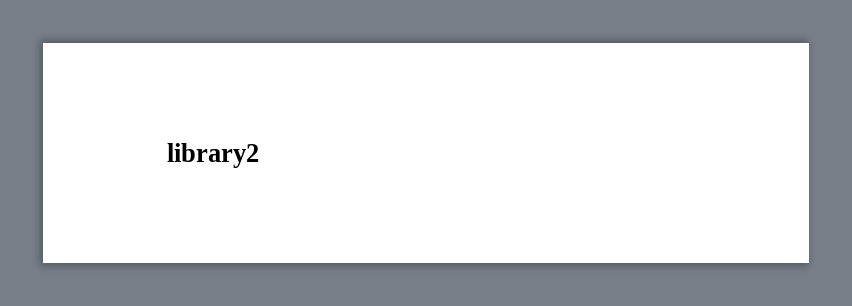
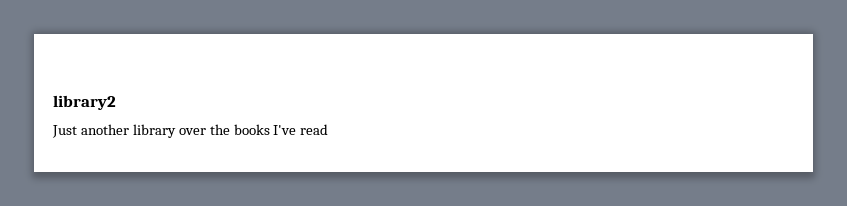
(259, 155) none -> [52,124,329,138] // Just another library over the books I've read

